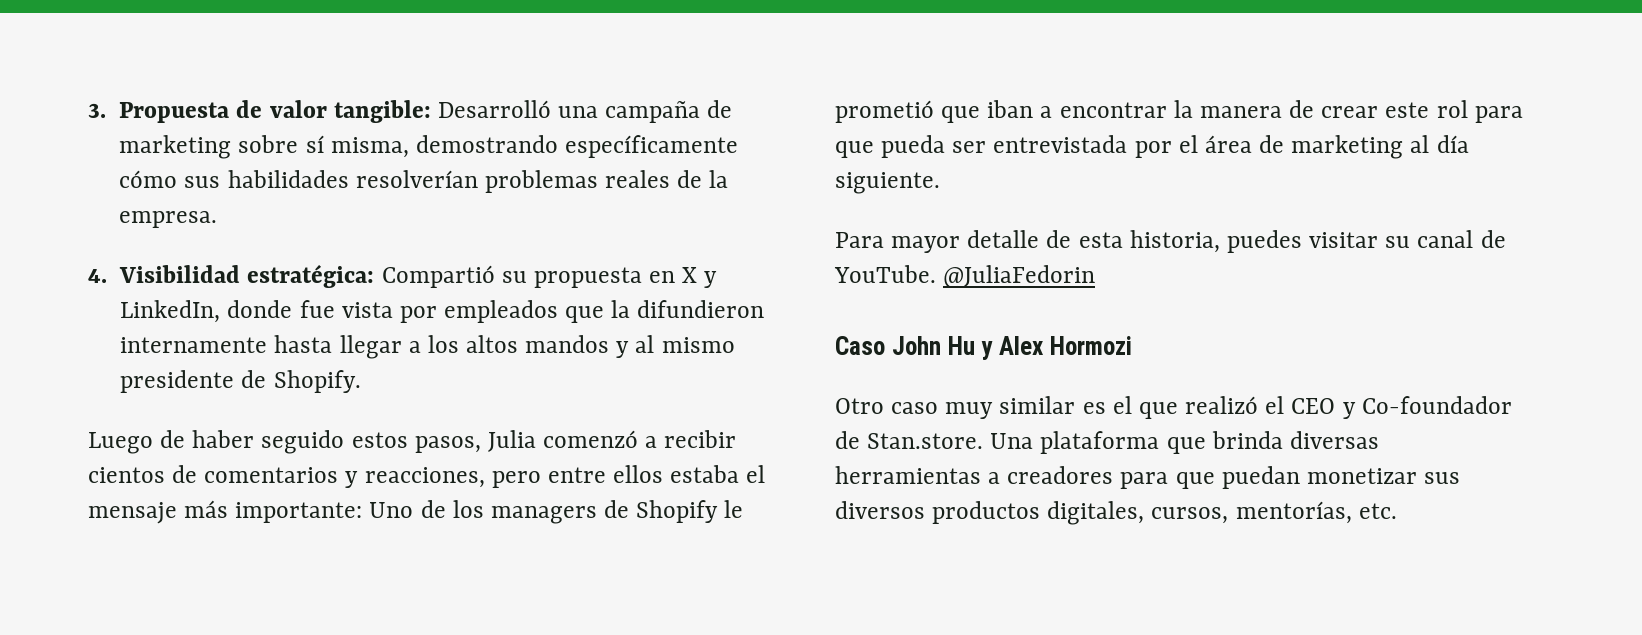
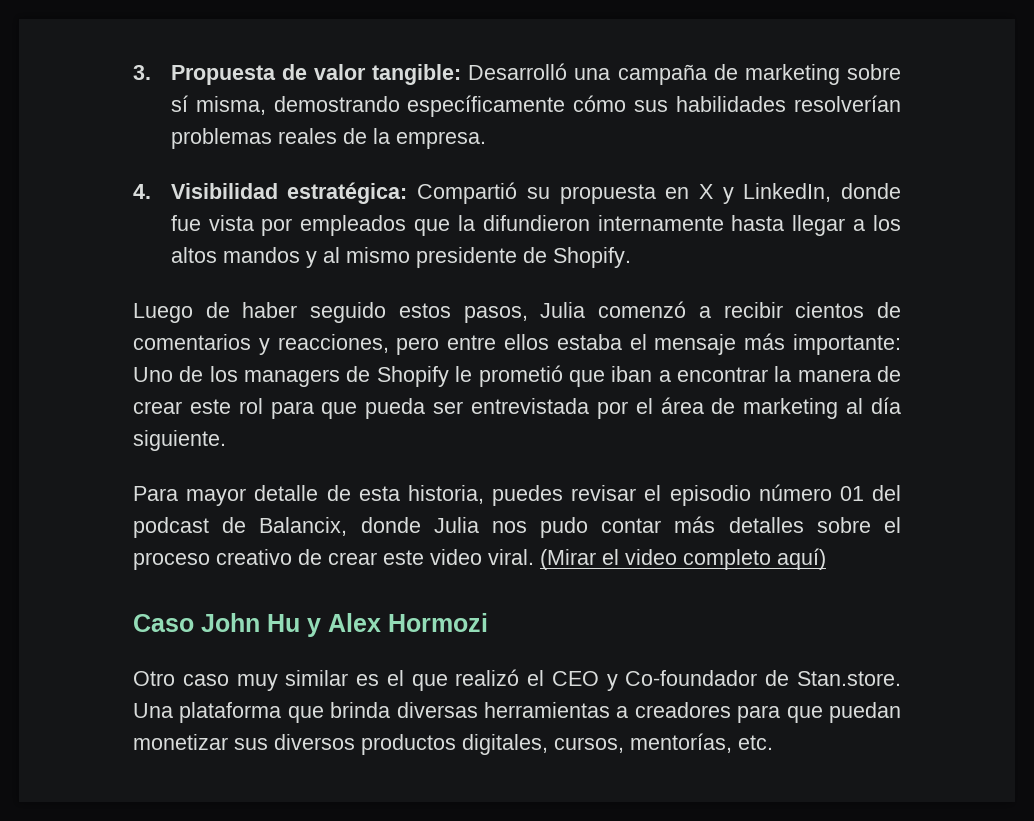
[1309,230,1506,248] [834,265,1096,288] visitar su canal de YouTube. @JuliaFedorin -> [571,484,901,506] [133,516,901,538] [133,548,826,570] revisar el episodio número 01 del podcast de Balancix, donde Julia nos pudo contar más detalles sobre el proceso creativo de crear este video viral. (Mirar el video completo aquí)

